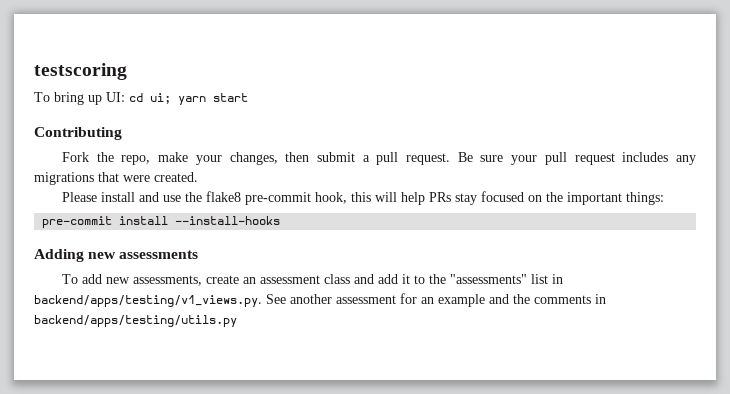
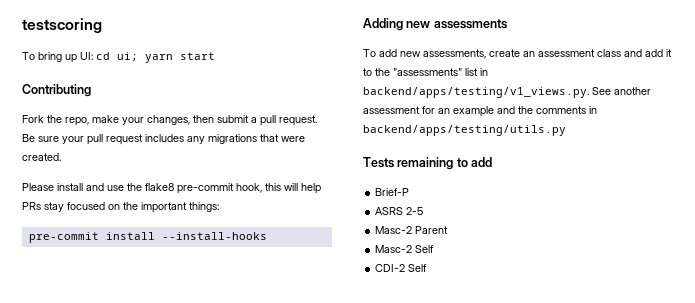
(237, 321) none -> [363,157,493,170] [375,188,410,196] [375,207,424,215] [375,226,449,234] [375,245,435,253] [375,264,428,272] // Tests remaining to add // Brief-P // ASRS 2-5 // Masc-2 Parent // Masc-2 Self // CDI-2 Self

